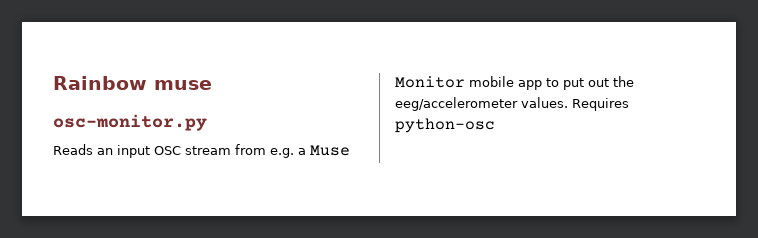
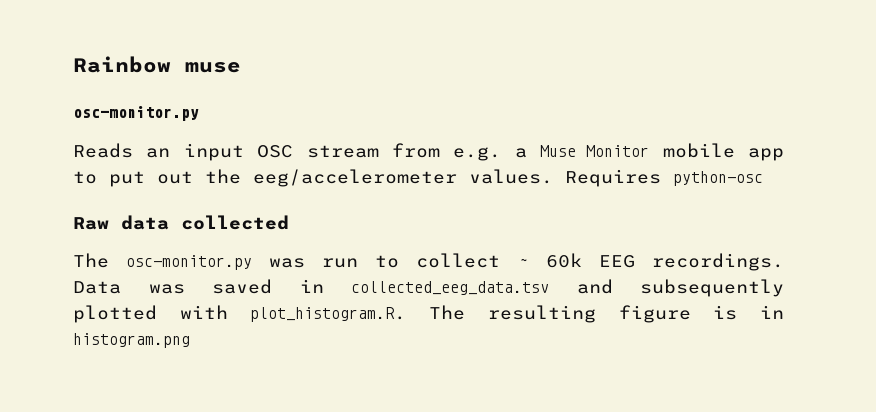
(495, 125) none -> [73,215,289,230] [73,253,784,271] [73,279,784,297] [73,305,784,323] [73,333,190,348] // Raw data collected // The osc-monitor.py was run to collect ~ 60k EEG recordings. Data was saved in collected_eeg_data.tsv and subsequently plotted with plot_histogram.R. The resulting figure is in histogram.png

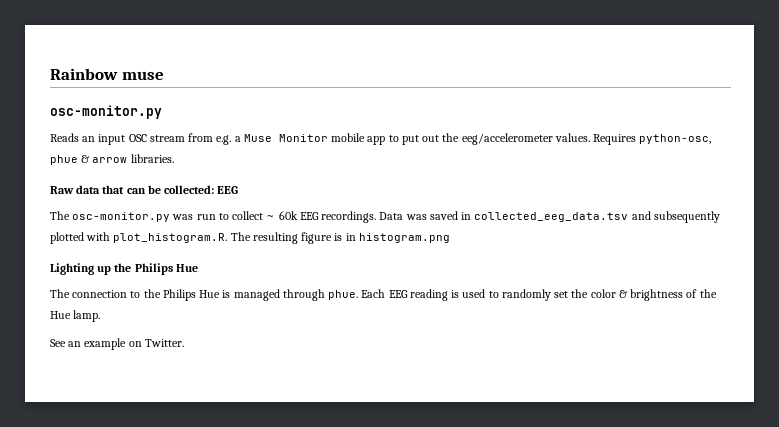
[673,171,763,186] [73,215,289,230] python-osc // Raw data collected -> [639,134,712,144] [50,154,174,165] [50,185,239,194] python-osc, phue & arrow libraries. // Raw data that can be collected: EEG
(190, 340) none -> [50,263,198,275] [50,289,717,301] [50,310,101,322] [50,338,184,350] // Lighting up the Philips Hue // The connection to the Philips Hue is managed through phue. Each EEG reading is used to randomly set the color & brightness of the Hue lamp. // See an example on Twitter.

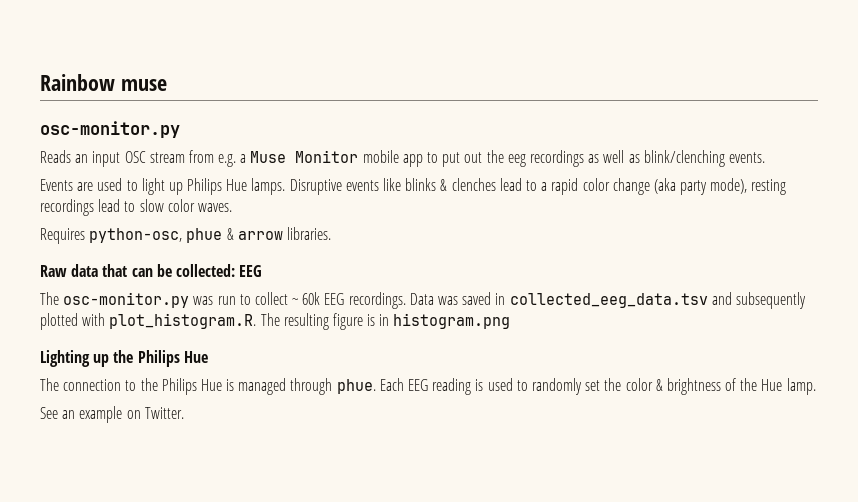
[461,133,590,145] eeg/accelerometer values. -> [507,150,765,167] [40,178,787,195] [40,199,232,216] eeg recordings as well as blink/clenching events. // Events are used to light up Philips Hue lamps. Disruptive events like blinks & clenches lead to a rapid color change (aka party mode), resting recordings lead to slow color waves. //

